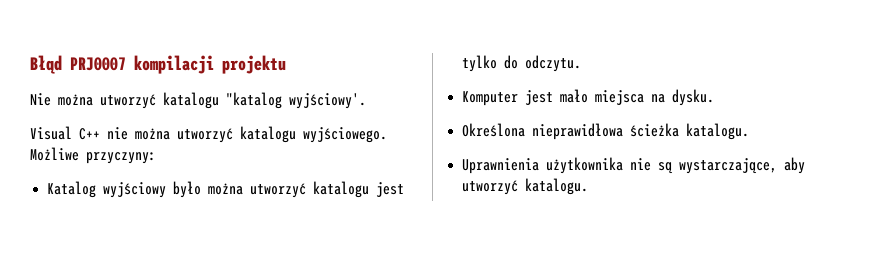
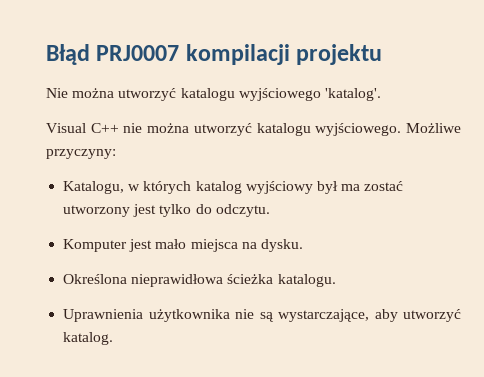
[226,92,366,109] "katalog wyjściowy'. -> [238,88,381,101] wyjściowego 'katalog'.
[47,181,370,198] Katalog wyjściowy było można utworzyć katalogu -> [63,181,404,194] [63,205,131,217] Katalogu, w których katalog wyjściowy był ma zostać utworzony
[525,178,589,195] katalogu. -> [63,332,114,345] katalog.

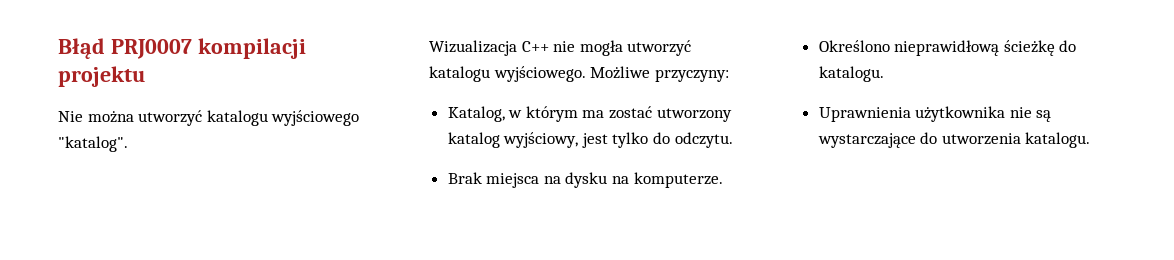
[324,88,381,101] [46,123,86,133] 'katalog'. // Visual -> [58,136,128,152] [429,40,517,56] "katalog". // Wizualizacja
[147,123,190,133] można -> [579,40,623,56] mogła
[63,181,338,194] Katalogu, w których katalog wyjściowy był -> [447,106,578,122] Katalog, w którym
(131, 211) none -> [447,132,579,148] katalog wyjściowy,
[63,239,303,252] [63,274,274,287] Komputer jest mało miejsca na dysku. // Określona nieprawidłowa ścieżka -> [447,172,723,188] [818,40,1077,56] Brak miejsca na dysku na komputerze. // Określono nieprawidłową ścieżkę do
[278,309,461,322] [63,332,114,345] wystarczające, aby utworzyć katalog. -> [817,132,1091,148] wystarczające do utworzenia katalogu.

